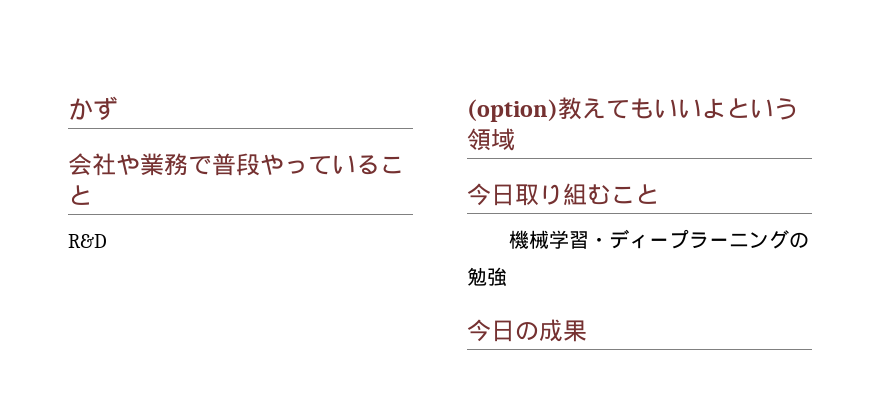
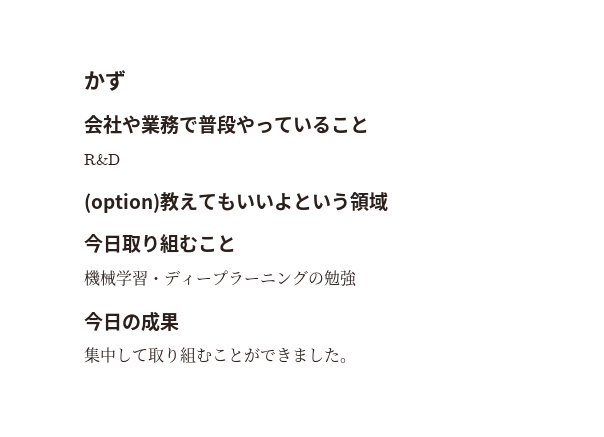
(587, 331) none -> [84,347,356,363] // 集中して取り組むことができました。

